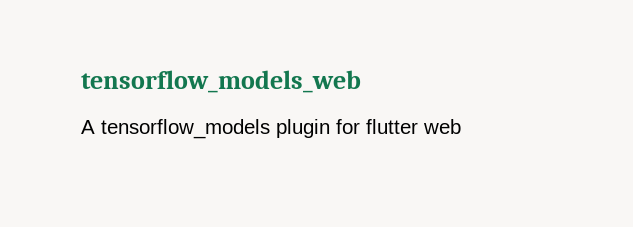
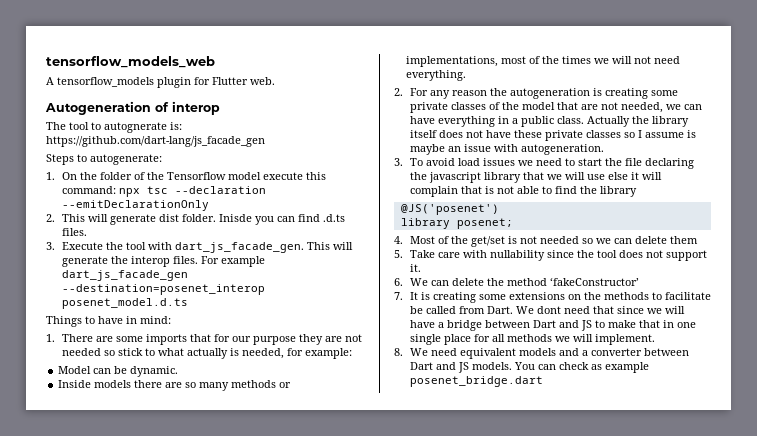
[366,119,461,134] flutter web -> [212,77,275,85] [45,101,220,115] [46,122,182,133] [46,136,265,147] [46,154,162,165] [46,172,326,180] [61,186,266,197] [61,200,209,211] [46,214,345,225] [61,228,87,236] [46,242,353,253] [61,256,265,267] [61,270,188,281] [61,284,265,295] [61,298,188,309] [46,316,171,327] [46,334,362,345] [61,348,352,359] [58,366,179,377] [58,380,292,391] [406,56,681,67] [406,70,467,81] [394,88,678,99] [409,102,702,113] [409,116,689,127] [409,130,696,141] [409,144,604,155] [394,158,694,169] [409,172,662,183] [409,186,637,197] [400,204,499,215] [400,218,513,229] [394,236,698,247] [394,250,707,261] [409,264,421,272] [394,277,639,286] [394,292,711,303] [409,306,685,314] [409,320,696,331] [409,334,655,345] [394,348,689,359] [409,362,649,373] [409,376,543,387] Flutter web. // Autogeneration of interop // The tool to autognerate is: https://github.com/dart-lang/js_facade_gen // Steps to autogenerate: // 1. On the folder of the Tensorflow model execute this command: npx tsc --declaration --emitDeclarationOnly // 2. This will generate dist folder. Inisde you can find .d.ts files. // 3. Execute the tool with dart_js_facade_gen. This will generate the interop files. For example dart_js_facade_gen --destination=posenet_interop posenet_model.d.ts // Things to have in mind: // 1. There are some imports that for our purpose they are not needed so stick to what actually is needed, for example: // Model can be dynamic. // Inside models there are so many methods or implementations, most of the times we will not need everything. // 2. For any reason the autogeneration is creating some private classes of the model that are not needed, we can have everything in a public class. Actually the library itself does not have these private classes so I assume is maybe an issue with autogeneration. // 3. To avoid load issues we need to start the file declaring the javascript library that we will use else it will complain that is not able to find the library // @JS('posenet') // library posenet; // 4. Most of the get/set is not needed so we can delete them // 5. Take care with nullability since the tool does not support it. // 6. We can delete the method ‘fakeConstructor’ // 7. It is creating some extensions on the methods to facilitate be called from Dart. We dont need that since we will have a bridge between Dart and JS to make that in one single place for all methods we will implement. // 8. We need equivalent models and a converter between Dart and JS models. You can check as example posenet_bridge.dart

